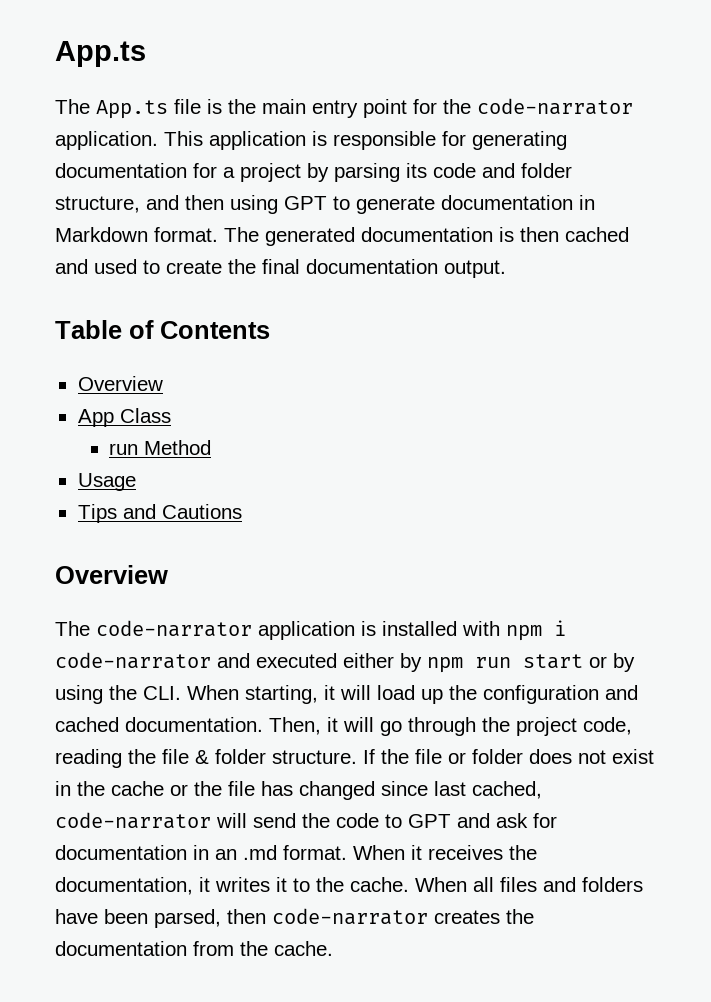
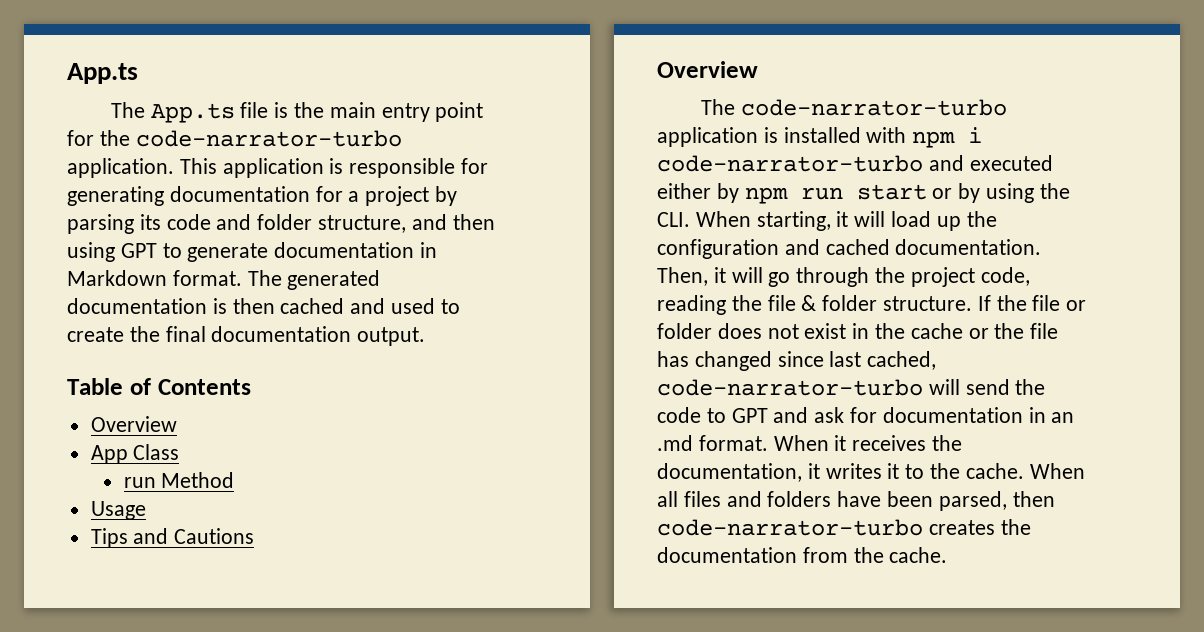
[477,98,633,115] code-narrator -> [135,130,402,147] code-narrator-turbo
[96,620,252,637] code-narrator -> [740,99,1007,116] code-narrator-turbo
[55,652,211,669] code-narrator -> [657,155,923,172] code-narrator-turbo
[55,812,211,829] code-narrator -> [657,379,923,396] code-narrator-turbo
[272,908,428,925] code-narrator -> [657,519,923,536] code-narrator-turbo

